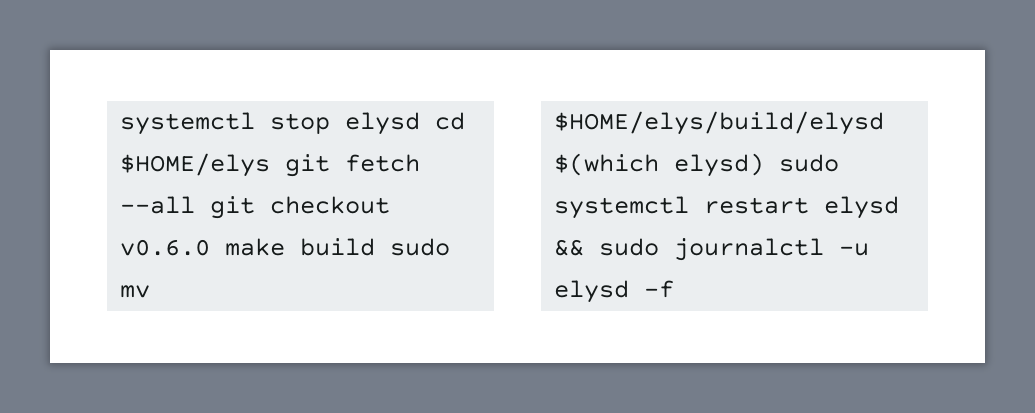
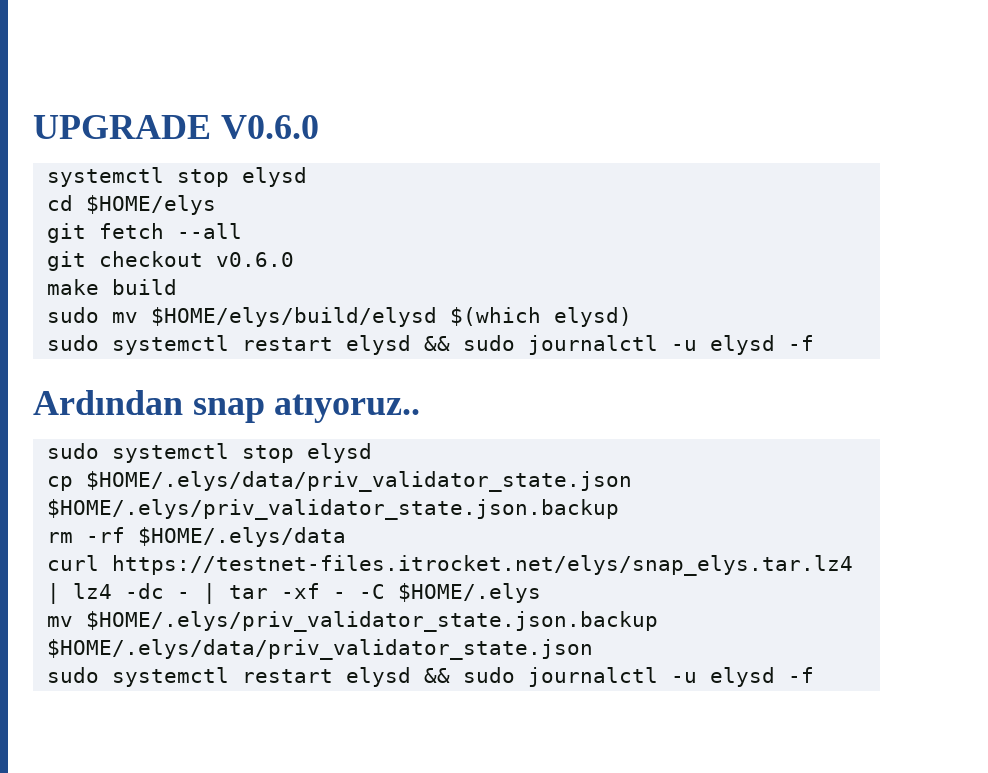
[119,112,420,135] systemctl stop elysd -> [33,115,319,139] [46,167,307,187] UPGRADE V0.6.0 // systemctl stop elysd //
(270, 165) none -> (216, 205) //
(195, 205) none -> (242, 231) //
(210, 247) none -> (294, 259) //
(375, 247) none -> (177, 287) //
(764, 165) none -> (632, 317) //
(674, 289) none -> [33,390,421,423] [46,443,372,463] [46,471,632,492] [46,499,619,520] [46,527,346,547] [46,555,853,576] [46,583,541,604] [46,611,658,632] [46,639,593,660] [46,667,814,687] // Ardından snap atıyoruz.. // sudo systemctl stop elysd // cp $HOME/.elys/data/priv_validator_state.json $HOME/.elys/priv_validator_state.json.backup // rm -rf $HOME/.elys/data // curl https://testnet-files.itrocket.net/elys/snap_elys.tar.lz4 | lz4 -dc - | tar -xf - -C $HOME/.elys // mv $HOME/.elys/priv_validator_state.json.backup $HOME/.elys/data/priv_validator_state.json // sudo systemctl restart elysd && sudo journalctl -u elysd -f

